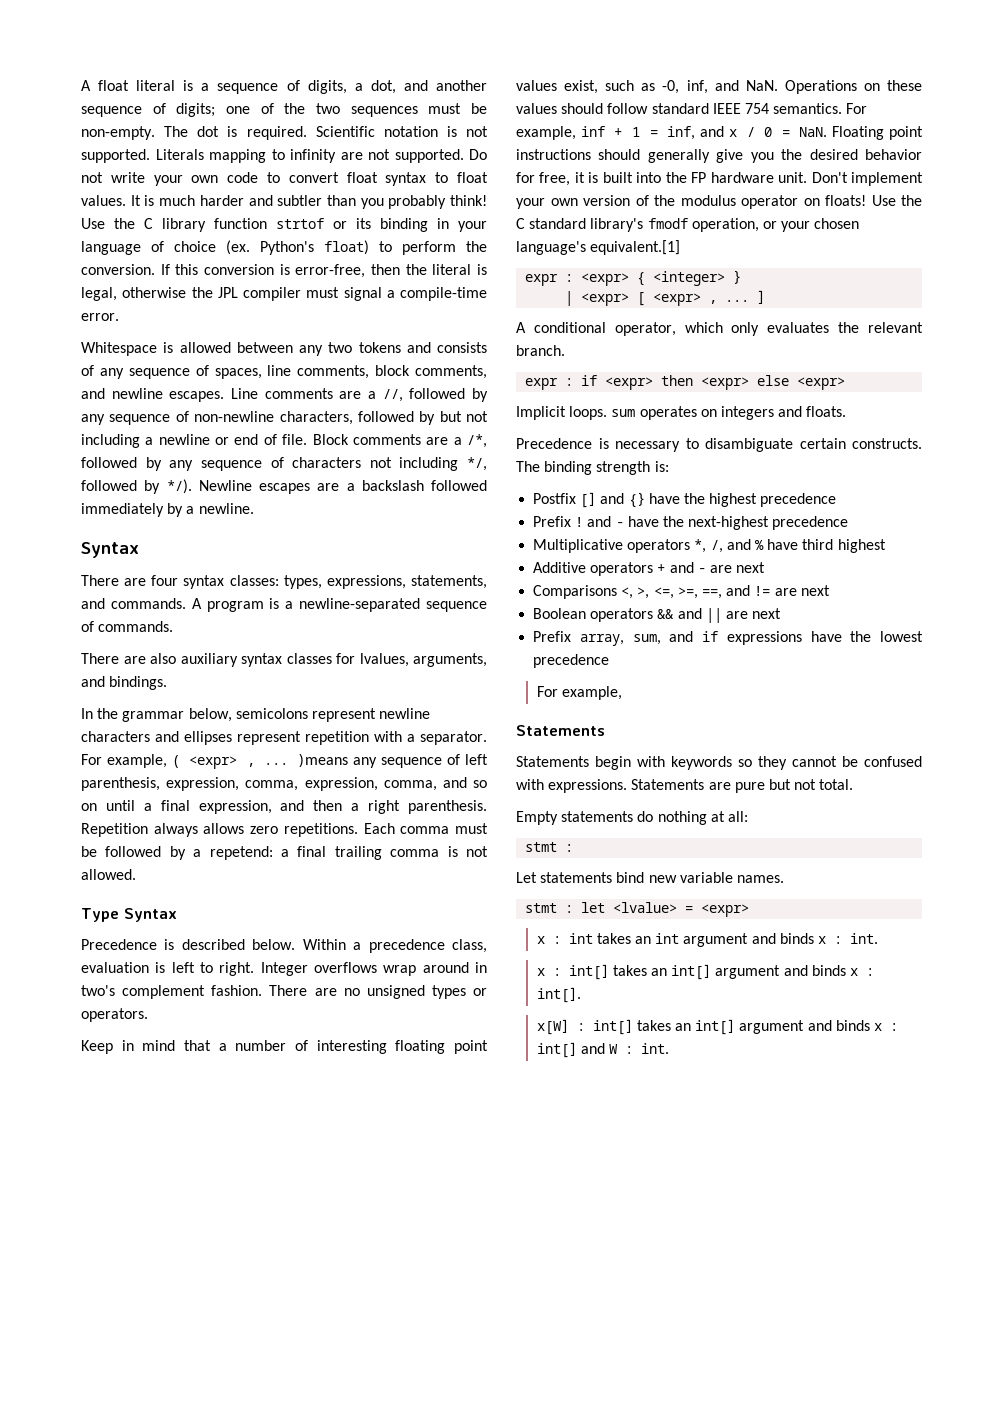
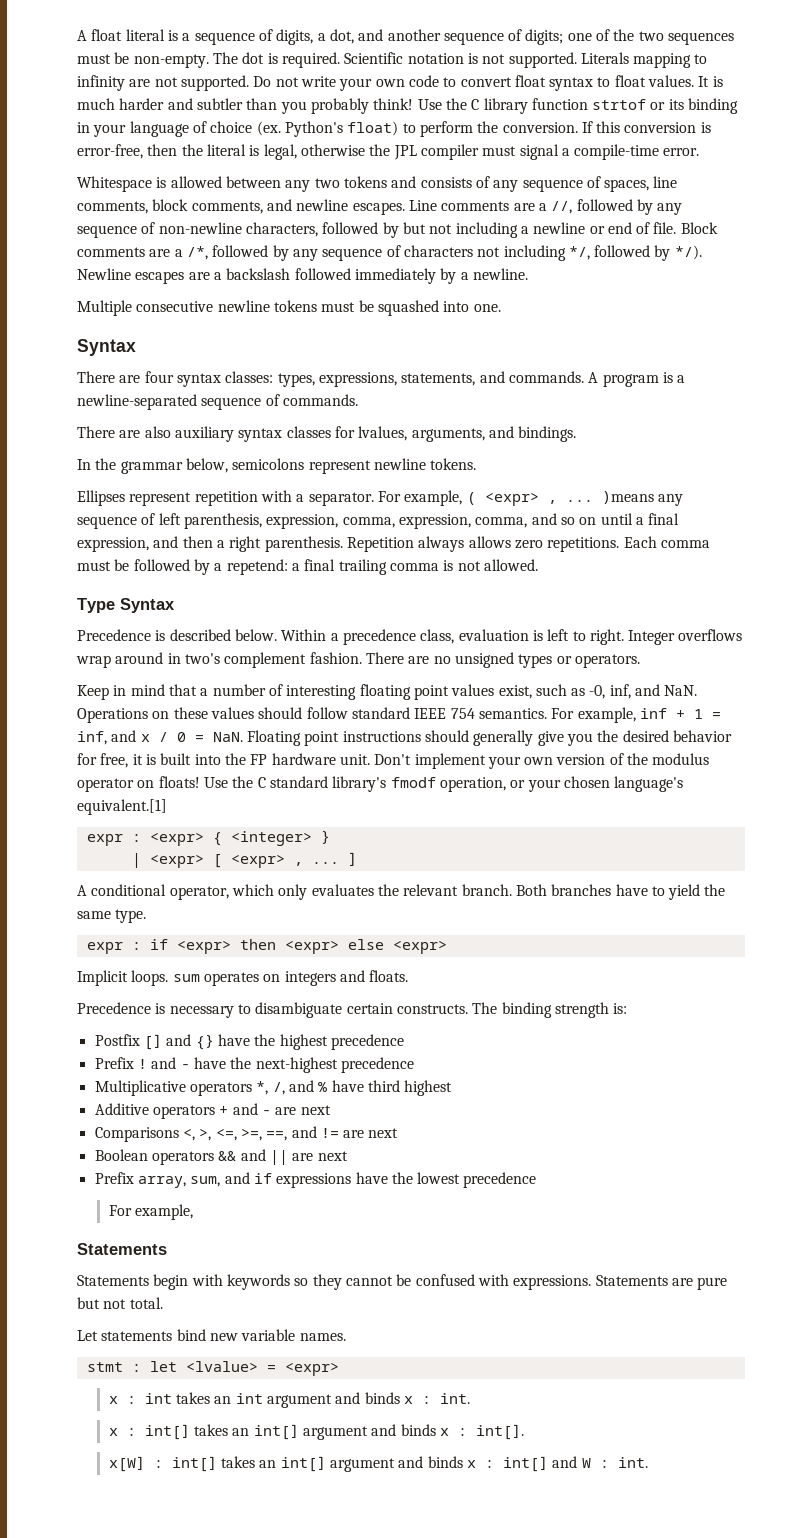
(254, 508) none -> [77,300,501,316] // Multiple consecutive newline tokens must be squashed into one.
[81,731,232,745] characters and ellipses -> [430,458,477,470] [77,490,125,506] tokens. // Ellipses
(565, 350) none -> [515,884,726,900] [77,909,147,923] Both branches have to yield the same type.
[516,811,748,825] [525,842,574,852] // Empty statements do nothing at all: // stmt : -> (163, 1303) none

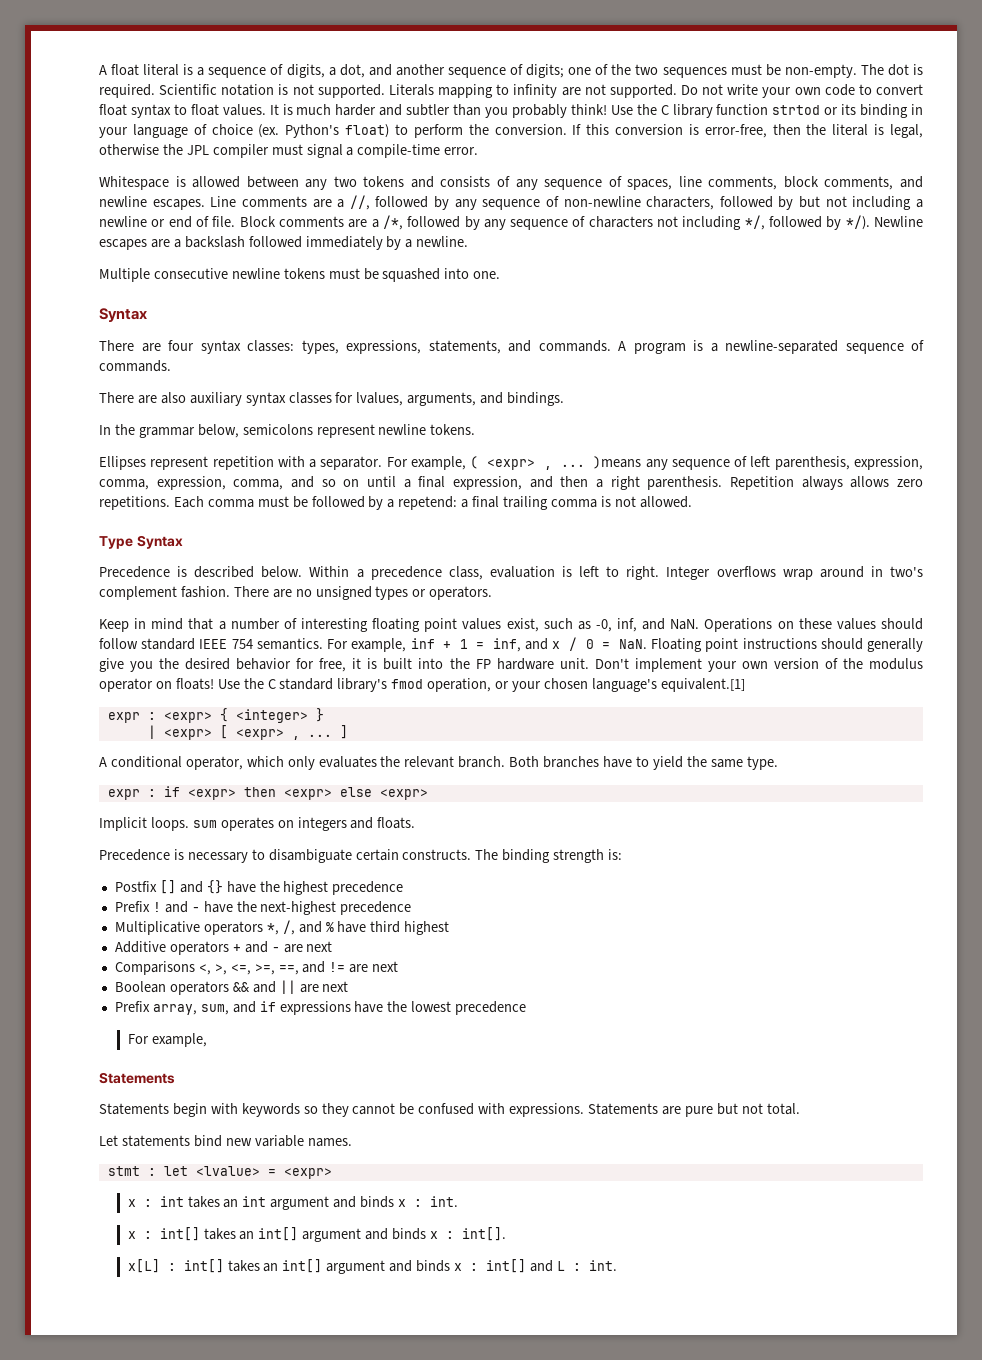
[592,99,647,110] strtof -> [772,105,821,115] strtod
[390,777,436,788] fmodf -> [391,679,424,689] fmod
[108,1456,145,1472] x[W] -> [127,1259,160,1273] x[L]
[581,1458,591,1468] W -> [556,1261,565,1271] L

